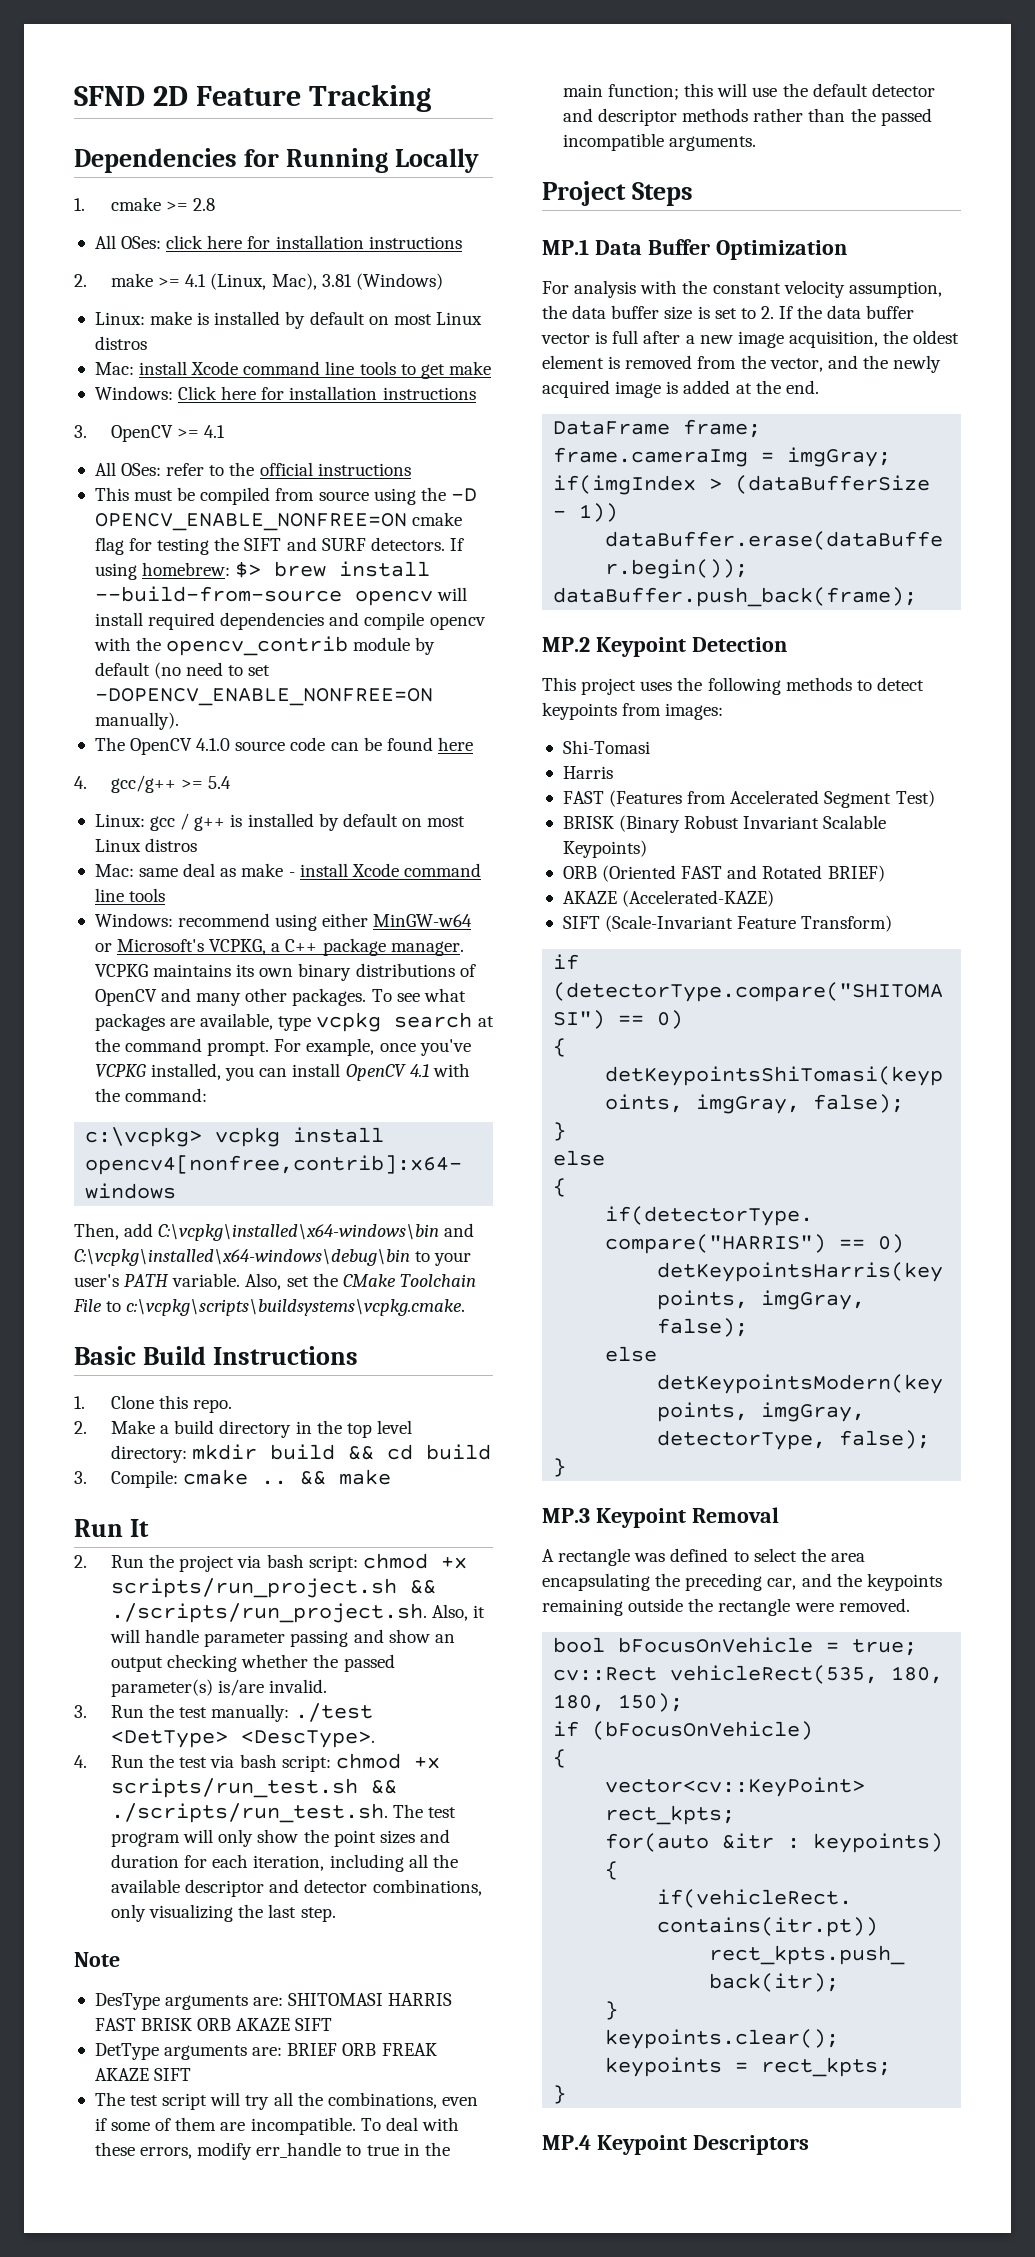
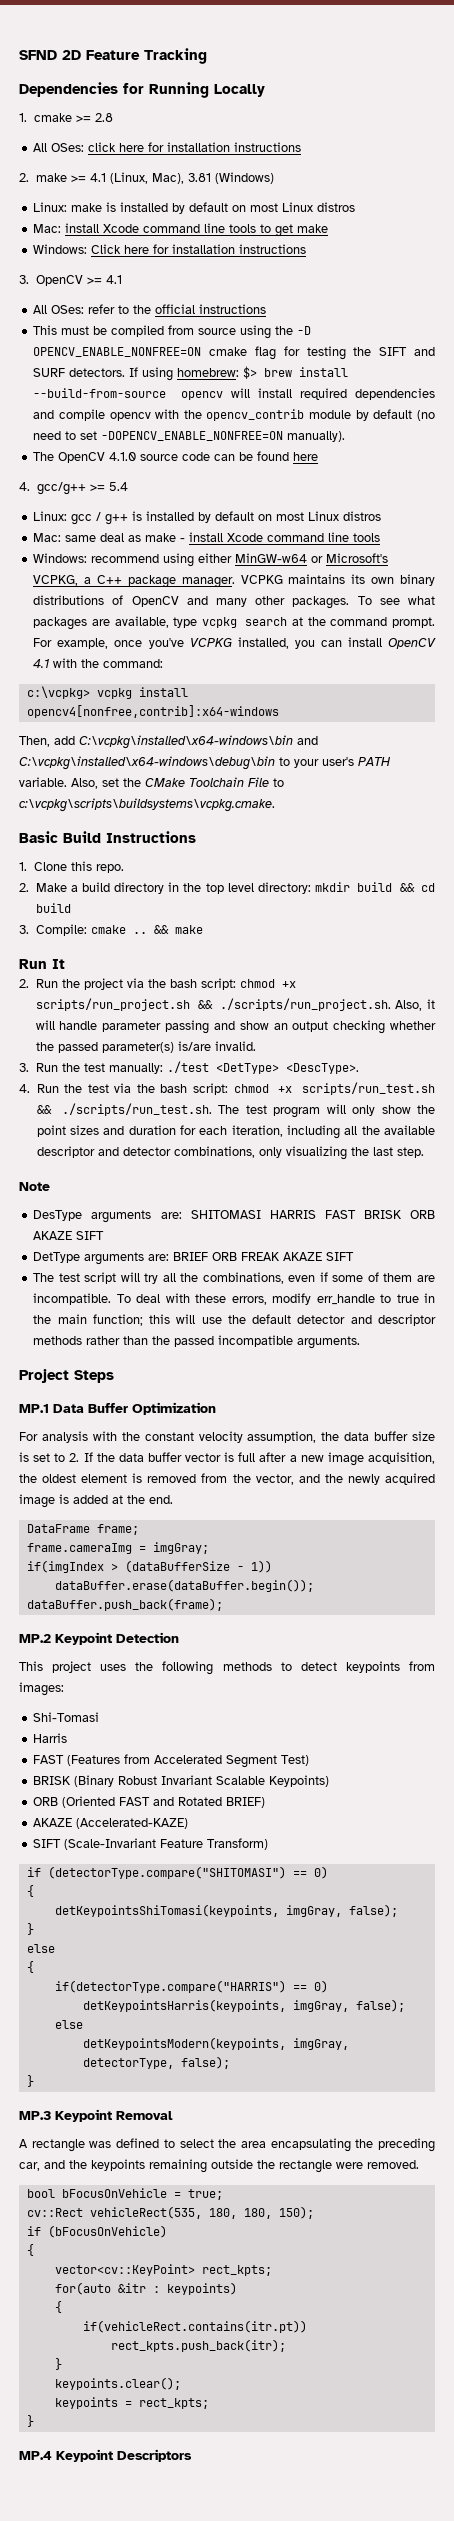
(262, 1561) none -> [147,979,166,988] the
(235, 1761) none -> [136,1084,155,1093] the

